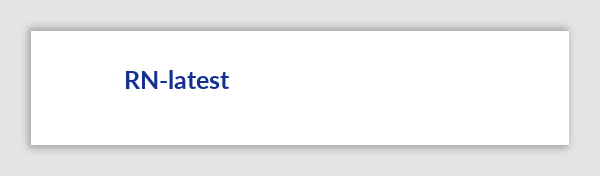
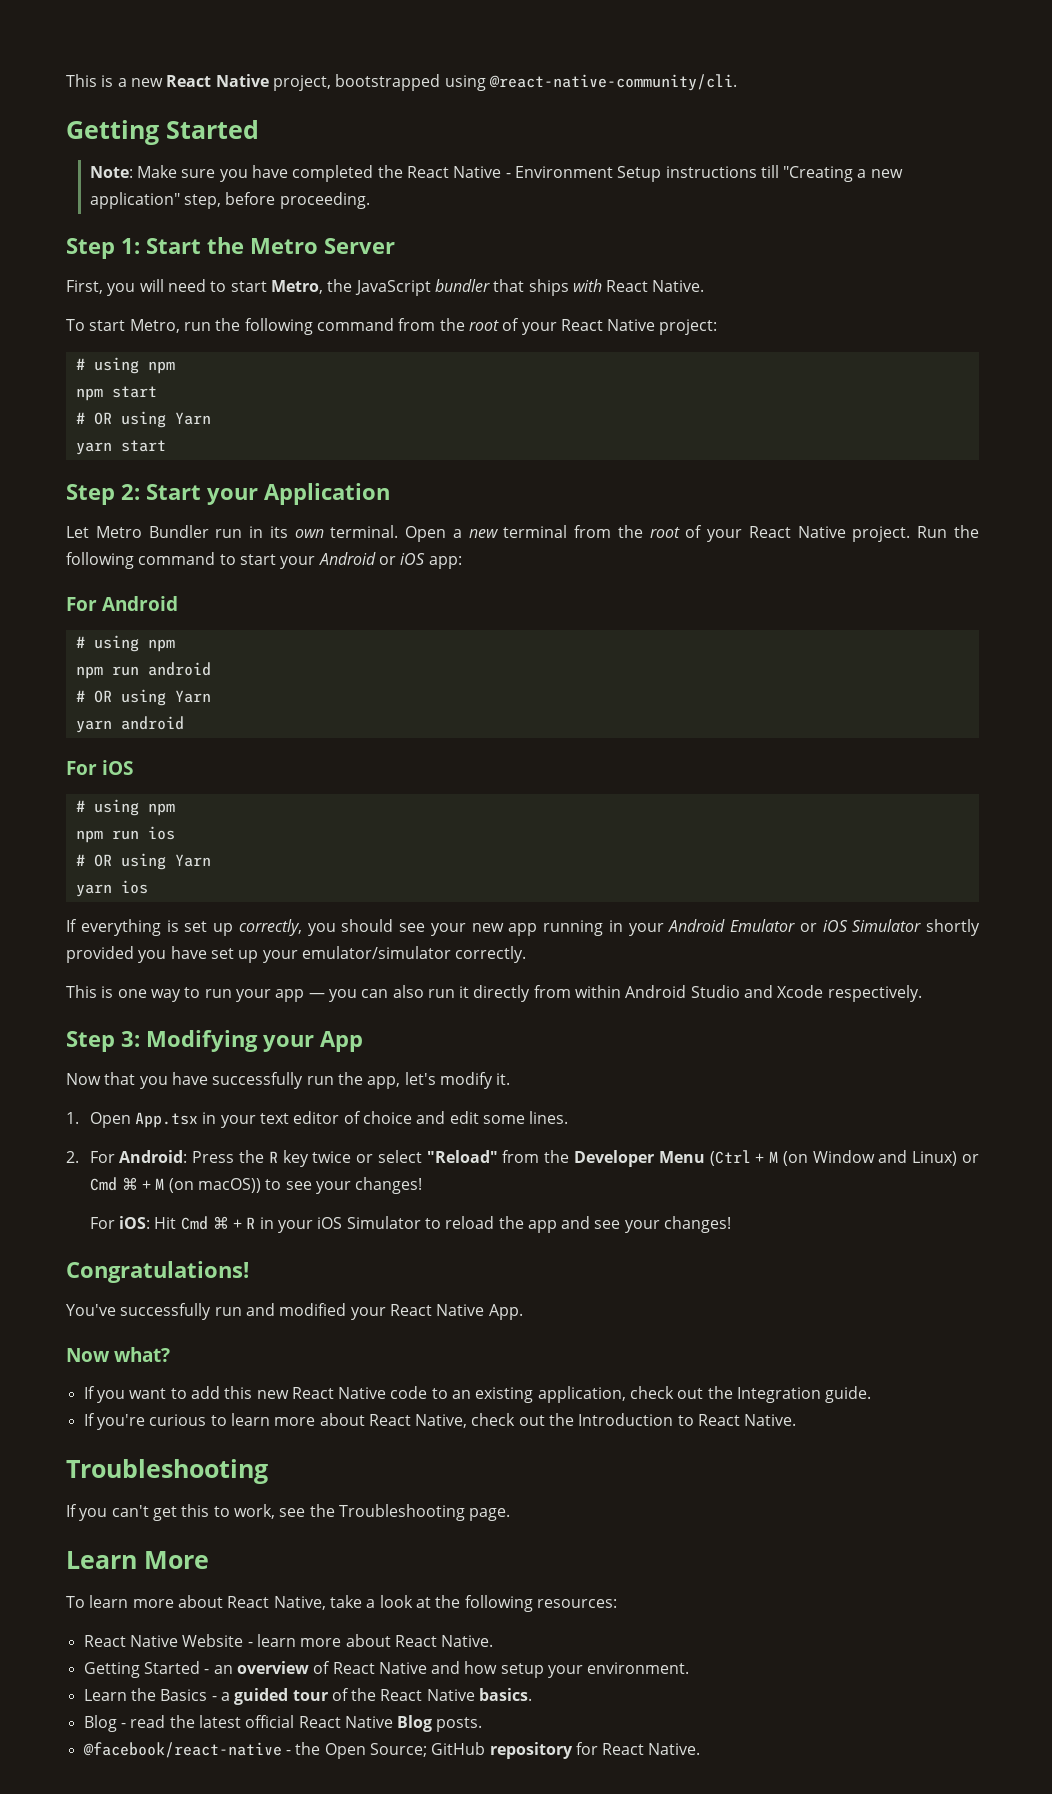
[124,70,230,89] RN-latest -> [66,74,737,91] [66,120,259,145] [89,165,903,182] [89,192,370,209] [66,237,395,259] [66,279,705,296] [66,318,718,335] [75,357,175,374] [75,386,157,401] [75,411,211,428] [75,440,166,455] [66,483,390,505] [66,525,980,542] [66,552,462,569] [66,596,178,611] [75,635,175,652] [75,662,211,679] [75,689,211,706] [75,716,184,733] [66,760,133,775] [75,799,175,816] [75,826,175,843] [75,853,211,870] [75,880,148,897] [66,919,980,936] [66,946,527,963] [66,985,922,1002] [66,1030,363,1052] [66,1072,511,1089] [66,1111,569,1128] [66,1150,979,1167] [89,1177,423,1194] [89,1216,732,1233] [66,1261,249,1283] [66,1303,523,1320] [66,1347,170,1362] [83,1386,872,1403] [83,1413,797,1430] [66,1459,268,1484] [66,1504,511,1521] [66,1551,209,1569] [66,1595,617,1612] [83,1634,494,1647] [83,1661,690,1678] [83,1688,533,1705] [83,1715,483,1732] [82,1742,701,1759] This is a new React Native project, bootstrapped using @react-native-community/cli. // Getting Started // Note: Make sure you have completed the React Native - Environment Setup instructions till "Creating a new application" step, before proceeding. // Step 1: Start the Metro Server // First, you will need to start Metro, the JavaScript bundler that ships with React Native. // To start Metro, run the following command from the root of your React Native project: // # using npm // npm start // # OR using Yarn // yarn start // Step 2: Start your Application // Let Metro Bundler run in its own terminal. Open a new terminal from the root of your React Native project. Run the following command to start your Android or iOS app: // For Android // # using npm // npm run android // # OR using Yarn // yarn android // For iOS // # using npm // npm run ios // # OR using Yarn // yarn ios // If everything is set up correctly, you should see your new app running in your Android Emulator or iOS Simulator shortly provided you have set up your emulator/simulator correctly. // This is one way to run your app — you can also run it directly from within Android Studio and Xcode respectively. // Step 3: Modifying your App // Now that you have successfully run the app, let's modify it. // 1. Open App.tsx in your text editor of choice and edit some lines. // 2. For Android: Press the R key twice or select "Reload" from the Developer Menu (Ctrl + M (on Window and Linux) or Cmd ⌘ + M (on macOS)) to see your changes! // For iOS: Hit Cmd ⌘ + R in your iOS Simulator to reload the app and see your changes! // Congratulations! // You've successfully run and modified your React Native App. // Now what? // If you want to add this new React Native code to an existing application, check out the Integration guide. // If you're curious to learn more about React Native, check out the Introduction to React Native. // Troubleshooting // If you can't get this to work, see the Troubleshooting page. // Learn More // To learn more about React Native, take a look at the following resources: // React Native Website - learn more about React Native. // Getting Started - an overview of React Native and how setup your environment. // Learn the Basics - a guided tour of the React Native basics. // Blog - read the latest official React Native Blog posts. // @facebook/react-native - the Open Source; GitHub repository for React Native.

